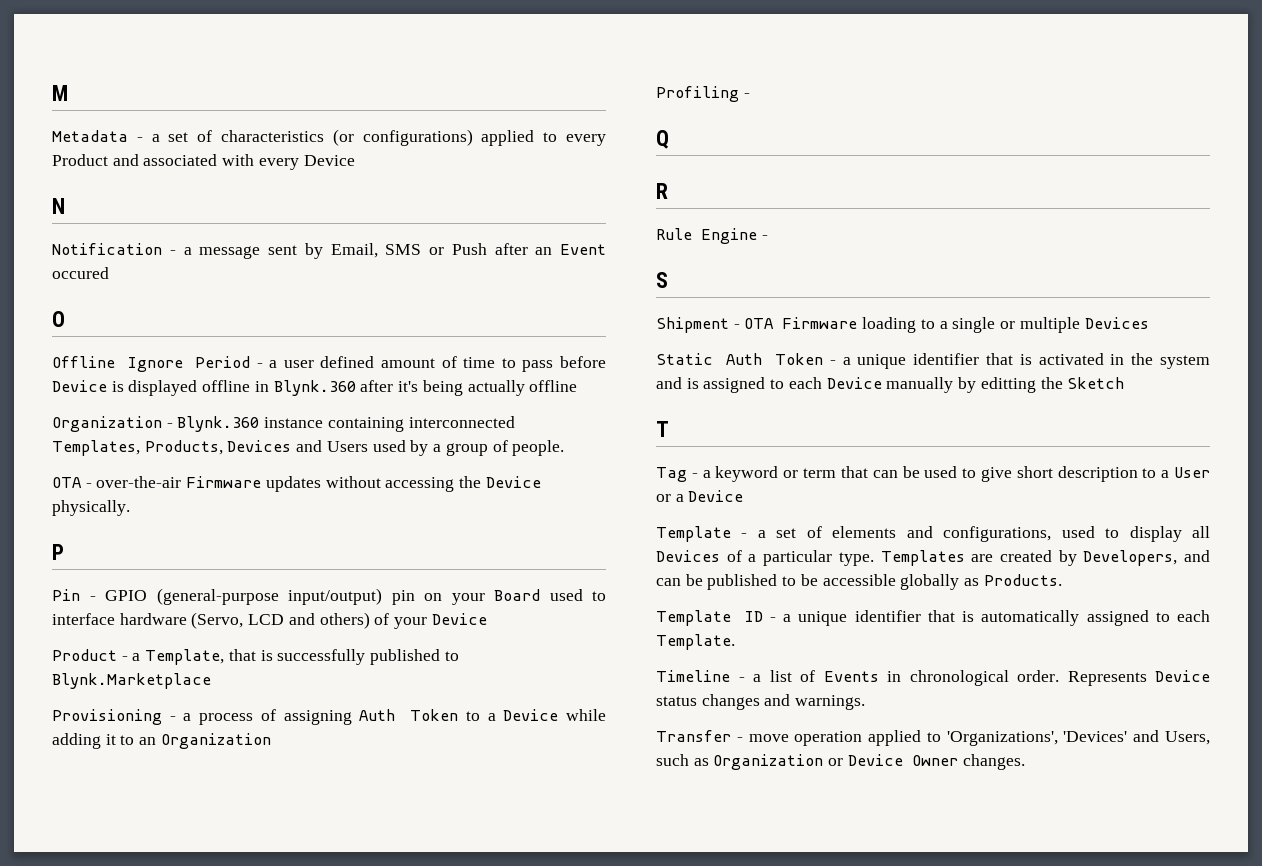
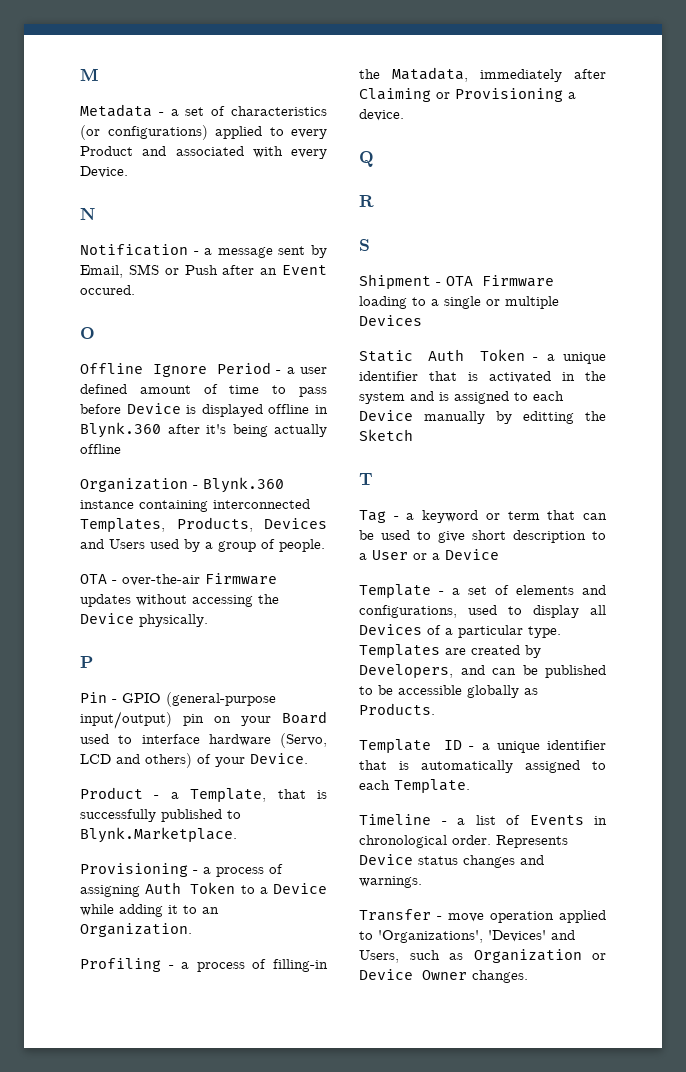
[303,155,355,166] Device -> [80,166,128,178] Device.
[52,267,109,279] occured -> [80,285,135,295] occured.
[431,613,487,625] Device -> [250,753,308,764] Device.
[52,673,211,689] Blynk.Marketplace -> [80,827,237,843] Blynk.Marketplace.
[160,733,271,749] Organization -> [80,923,192,937] Organization.
(750, 95) none -> [181,959,328,972] [359,67,606,82] [359,88,576,102] [359,109,404,121] a process of filling-in the Matadata, immediately after Claiming or Provisioning a device.
[656,228,768,244] // Rule Engine - -> (374, 201) none

